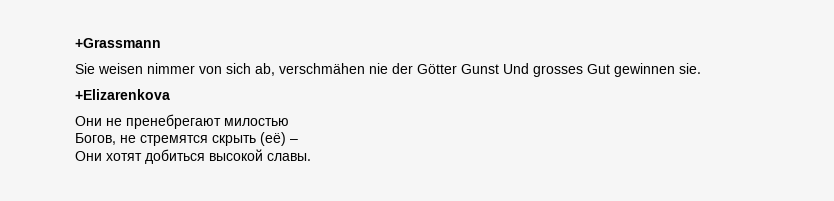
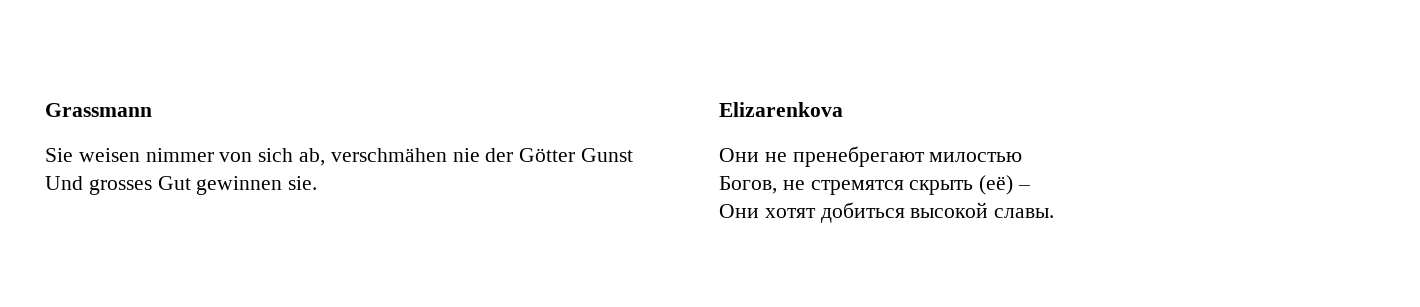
[75,38,161,48] +Grassmann -> [45,103,152,117] Grassmann
[75,89,170,100] +Elizarenkova -> [719,102,843,117] Elizarenkova

